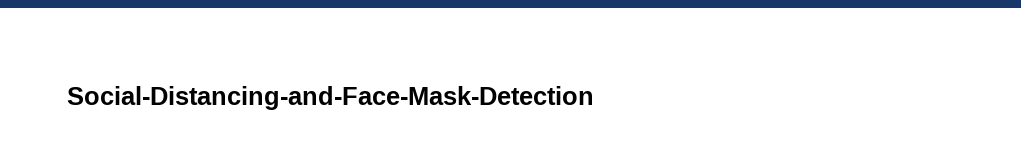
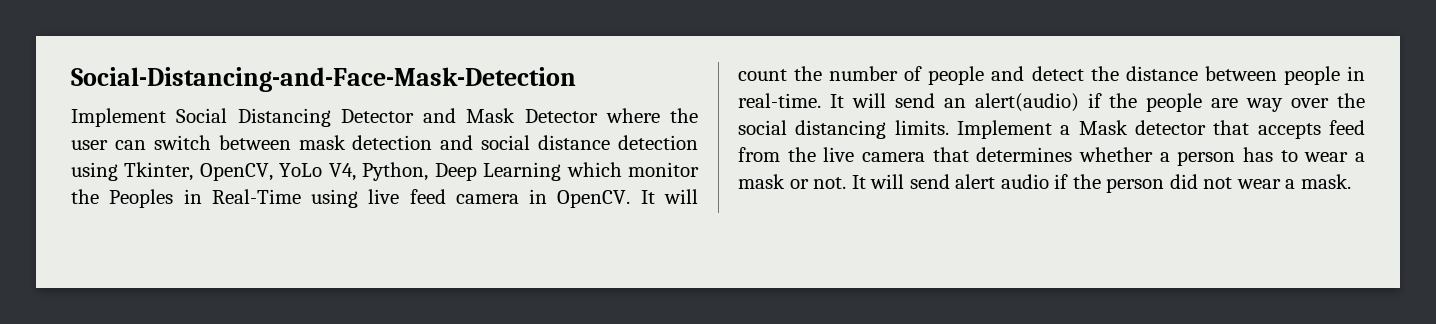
(594, 98) none -> [71,108,698,127] [71,135,699,150] [71,162,700,181] [71,189,698,208] [738,66,1365,85] [738,93,1365,112] [738,120,1365,139] [738,147,1365,166] [738,174,1352,193] // Implement Social Distancing Detector and Mask Detector where the user can switch between mask detection and social distance detection using Tkinter, OpenCV, YoLo V4, Python, Deep Learning which monitor the Peoples in Real-Time using live feed camera in OpenCV. It will count the number of people and detect the distance between people in real-time. It will send an alert(audio) if the people are way over the social distancing limits. Implement a Mask detector that accepts feed from the live camera that determines whether a person has to wear a mask or not. It will send alert audio if the person did not wear a mask.

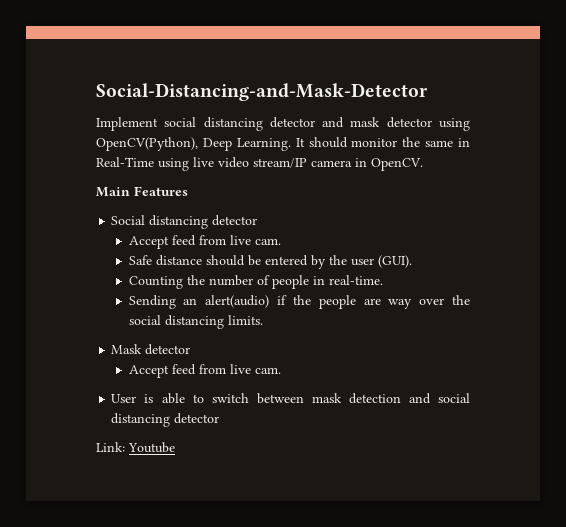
[71,67,576,92] [71,108,698,127] [71,135,699,150] [71,162,622,181] Social-Distancing-and-Face-Mask-Detection // Implement Social Distancing Detector and Mask Detector where the user can switch between mask detection and social distance detection using Tkinter, OpenCV, YoLo V4, Python, Deep Learning which -> [96,83,428,101] [96,117,470,131] [96,137,348,151] Social-Distancing-and-Mask-Detector // Implement social distancing detector and mask detector using OpenCV(Python), Deep Learning. It should
[109,189,174,208] Peoples -> [425,140,454,147] same
[409,189,446,204] feed -> [218,157,307,168] video stream/IP
[640,189,698,204] [738,66,1277,85] It will count the number of people and detect the distance between -> [96,186,188,197] [111,215,258,229] [128,235,281,249] [128,255,412,269] [128,275,270,289] // Main Features // Social distancing detector // Accept feed from live cam. // Safe distance should be entered by the user (GUI). // Counting the number of
[829,93,935,108] It will send -> [128,295,176,309] // Sending
[957,120,1071,139] Implement a -> (263, 320) //
[1213,120,1365,139] [738,147,1365,166] [738,174,1352,193] that accepts feed from the live camera that determines whether a person has to wear a mask or not. It will send alert audio if the person did not wear a mask. -> [128,364,281,378] [111,393,470,404] [111,413,220,427] [96,442,175,453] // Accept feed from live cam. // User is able to switch between mask detection and social distancing detector // Link: Youtube

